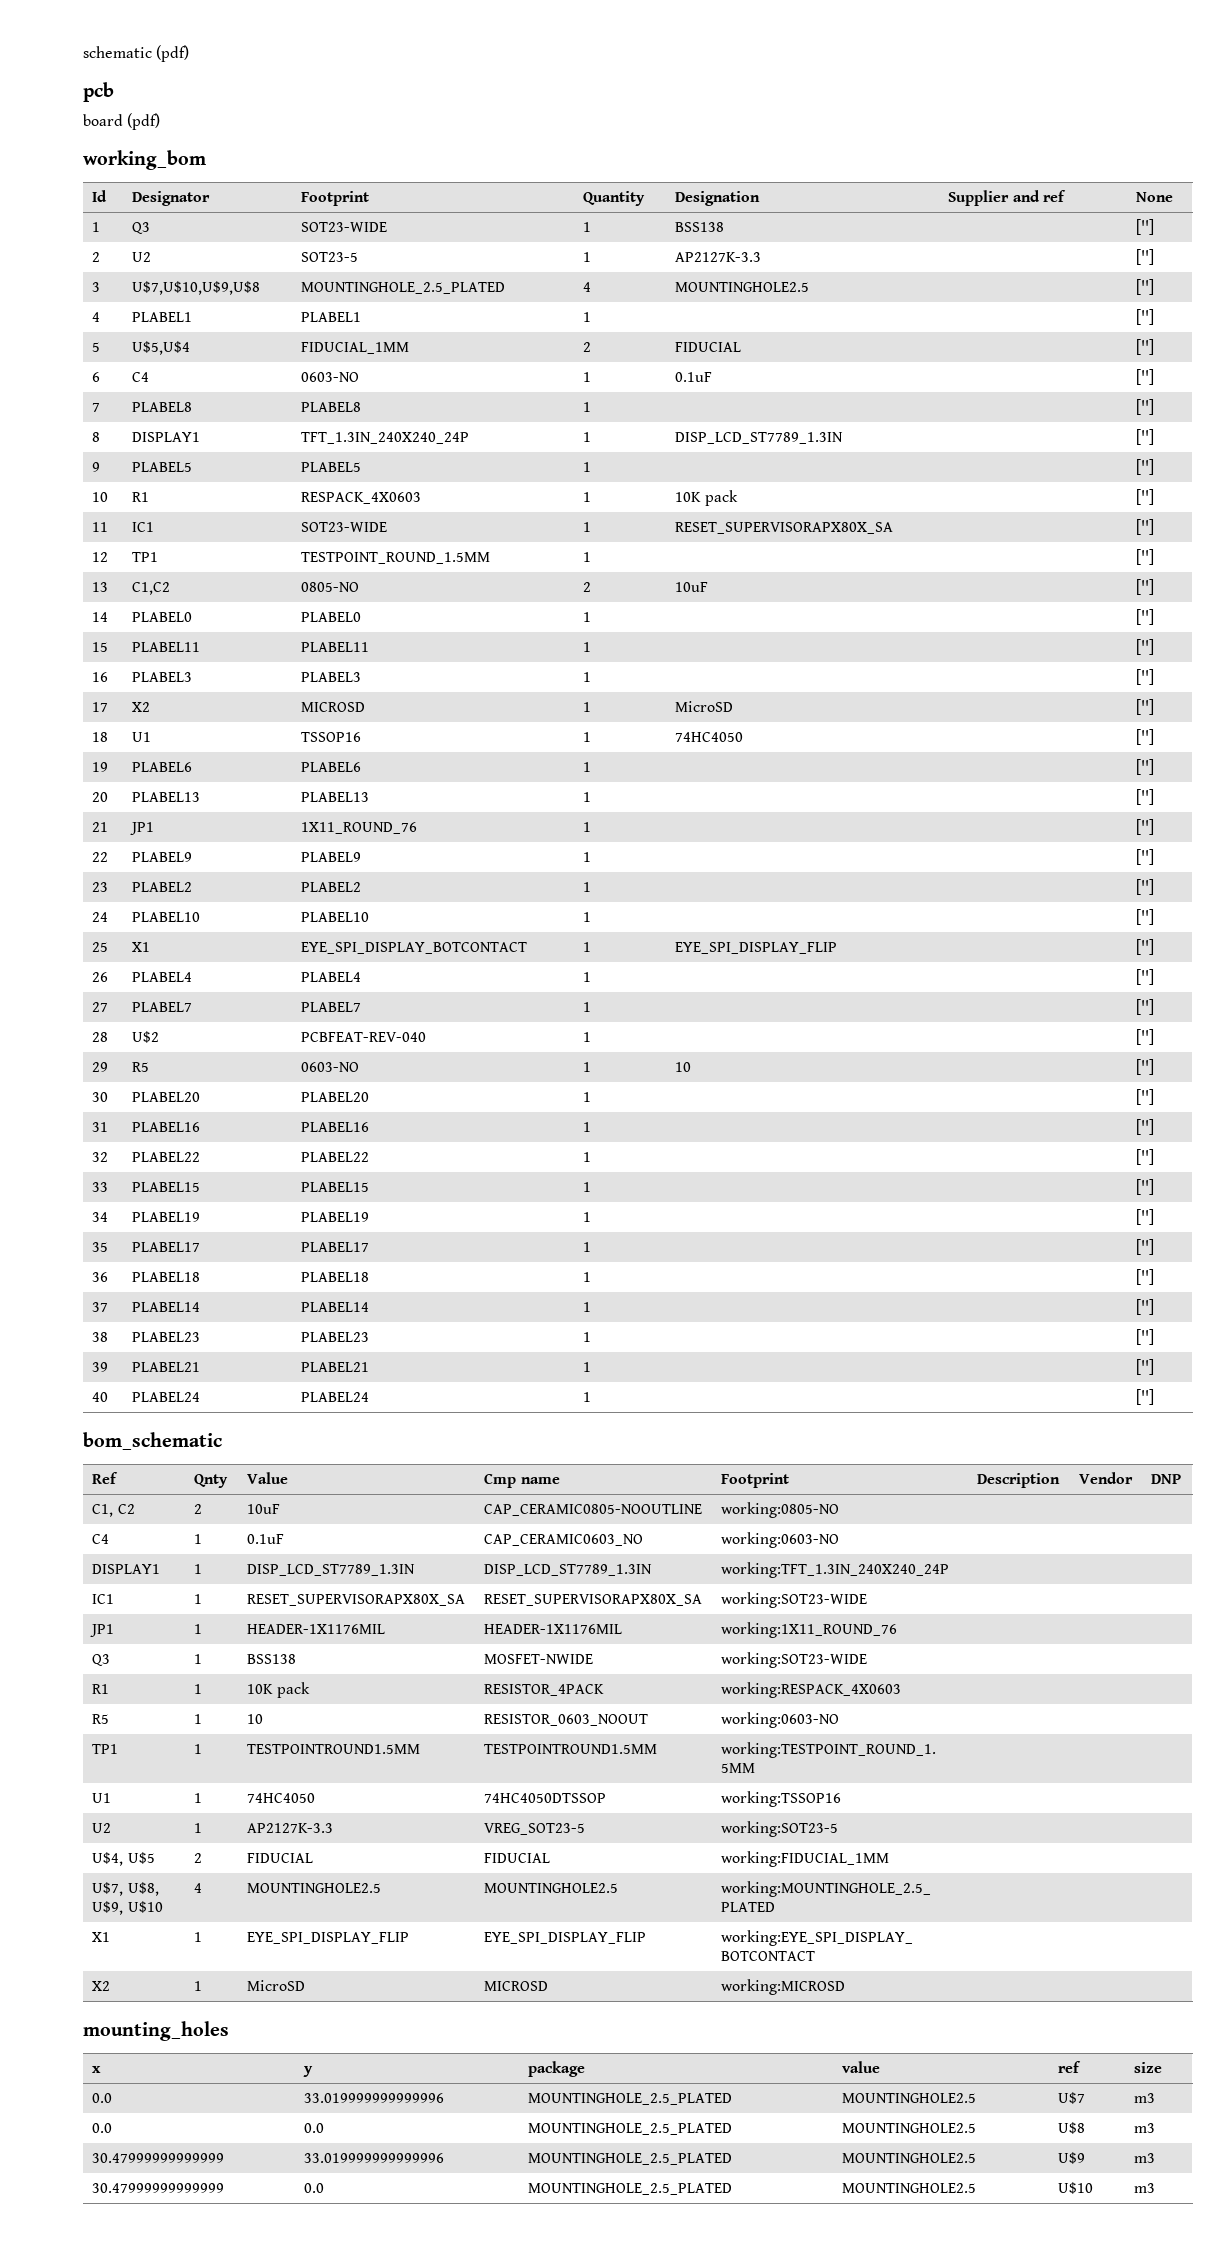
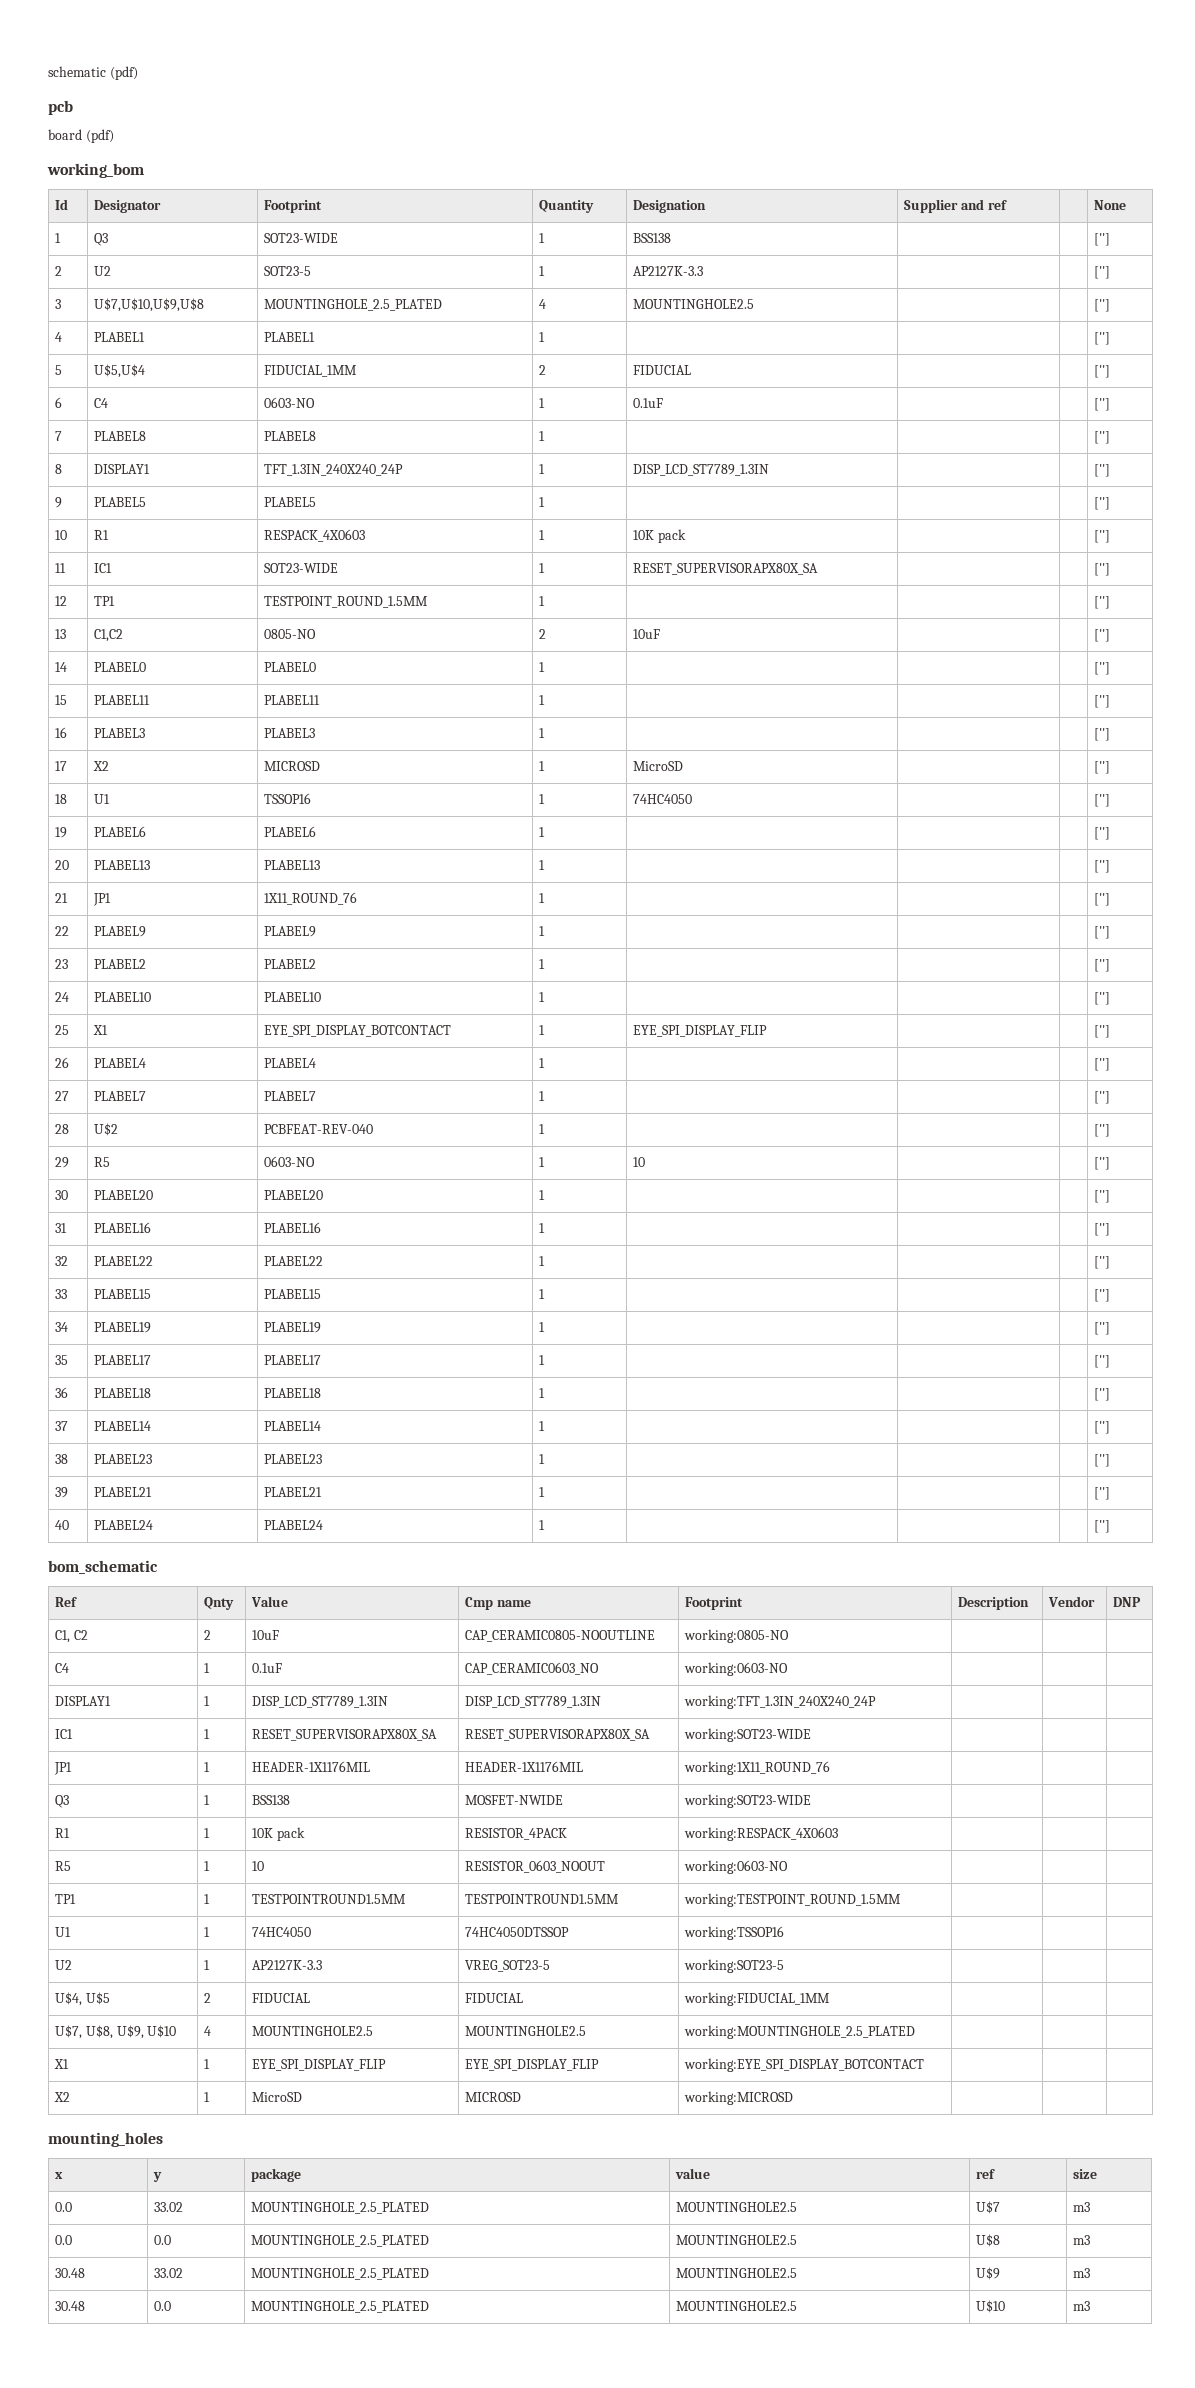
[304,2093,445,2103] 33.019999999999996 -> [154,2202,184,2212] 33.02
[92,2153,225,2163] [304,2153,445,2163] 30.47999999999999 | 33.019999999999996 -> [55,2268,86,2278] [154,2268,184,2278] 30.48 | 33.02
[92,2183,225,2193] 30.47999999999999 -> [55,2301,86,2311] 30.48

